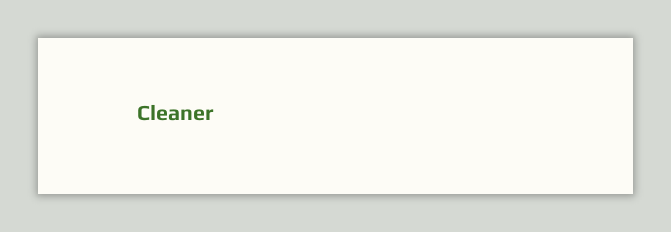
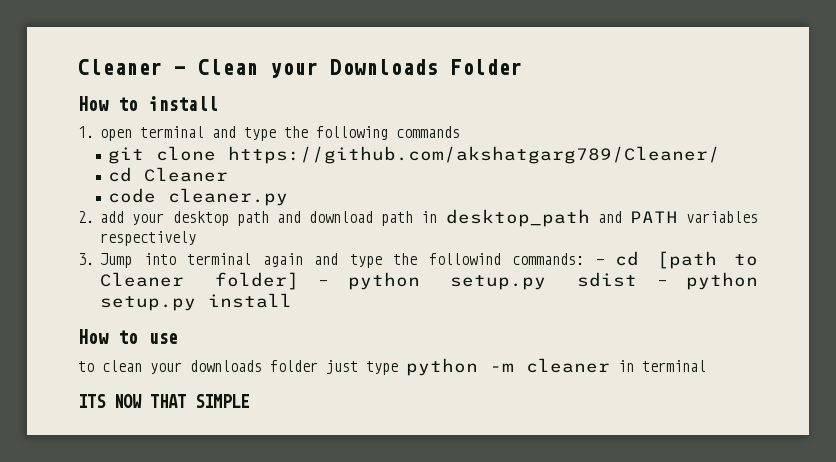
[137,104,214,121] Cleaner -> [78,59,522,78] [78,96,218,111] [78,126,461,141] [107,146,720,164] [107,167,228,182] [107,188,288,206] [78,209,758,227] [100,231,197,246] [78,251,758,269] [100,272,759,290] [100,293,293,311] [78,329,178,344] [78,358,706,376] [78,394,249,408] Cleaner - Clean your Downloads Folder // How to install // 1. open terminal and type the following commands // git clone https://github.com/akshatgarg789/Cleaner/ // cd Cleaner // code cleaner.py // 2. add your desktop path and download path in desktop_path and PATH variables respectively // 3. Jump into terminal again and type the followind commands: - cd [path to Cleaner folder] - python setup.py sdist - python setup.py install // How to use // to clean your downloads folder just type python -m cleaner in terminal // ITS NOW THAT SIMPLE

